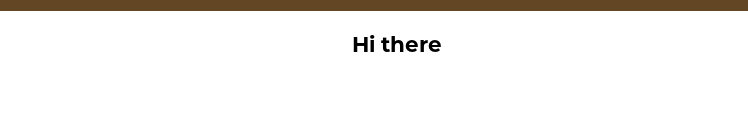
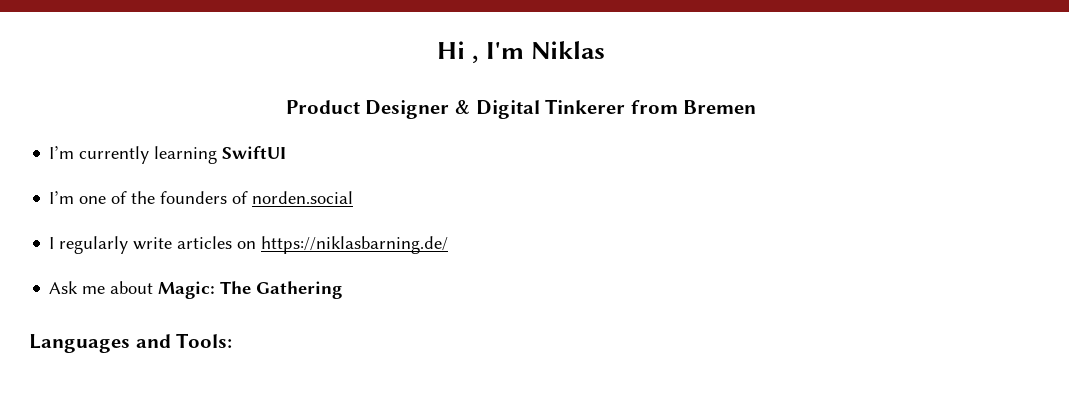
[380,36,442,52] there -> [472,41,605,64] [285,99,757,119] [49,146,287,164] [49,191,354,204] [49,236,449,254] [49,281,343,299] [29,333,233,353] , I'm Niklas // Product Designer & Digital Tinkerer from Bremen // I’m currently learning SwiftUI // I’m one of the founders of norden.social // I regularly write articles on https://niklasbarning.de/ // Ask me about Magic: The Gathering // Languages and Tools:

